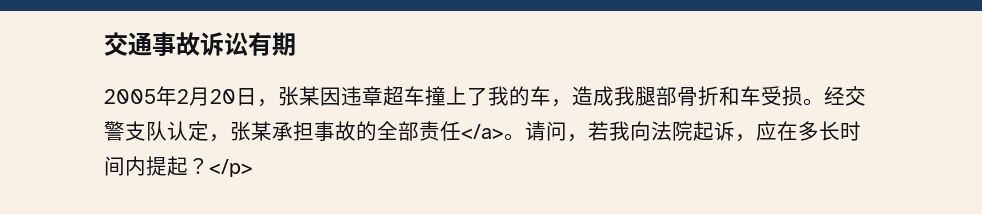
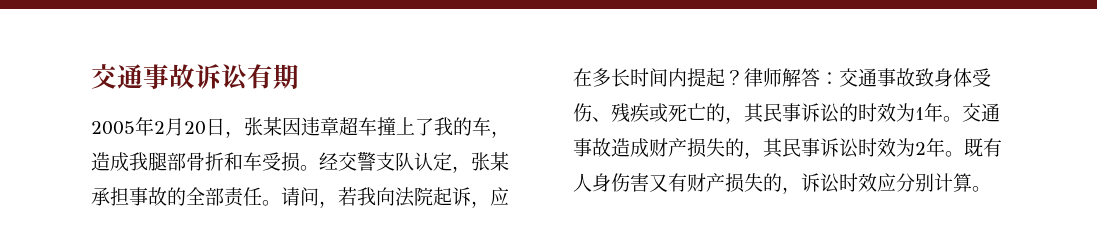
[461,124,504,139] </a> -> (262, 196) none
[209,159,253,177] </p> -> [744,68,991,87] [573,103,1000,124] [573,138,1002,159] [573,173,991,194] 律师解答：交通事故致身体受伤、残疾或死亡的，其民事诉讼的时效为1年。交通事故造成财产损失的，其民事诉讼时效为2年。既有人身伤害又有财产损失的，诉讼时效应分别计算。

